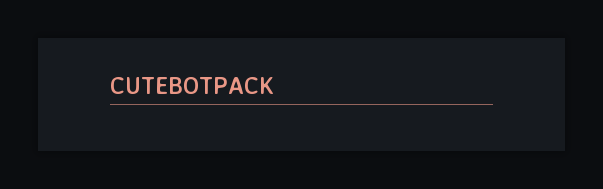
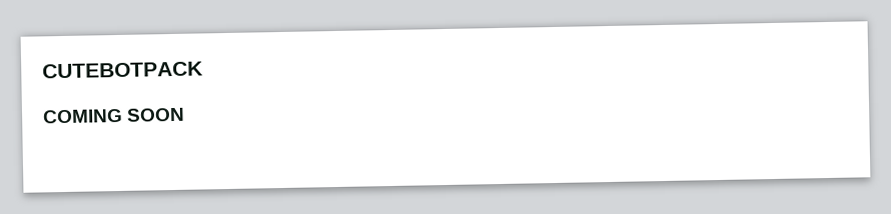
(274, 85) none -> [42,107,186,124] // COMING SOON

